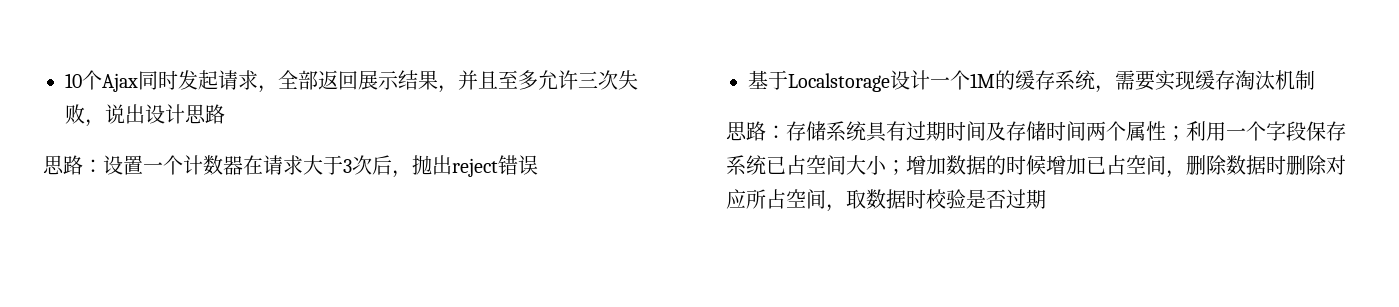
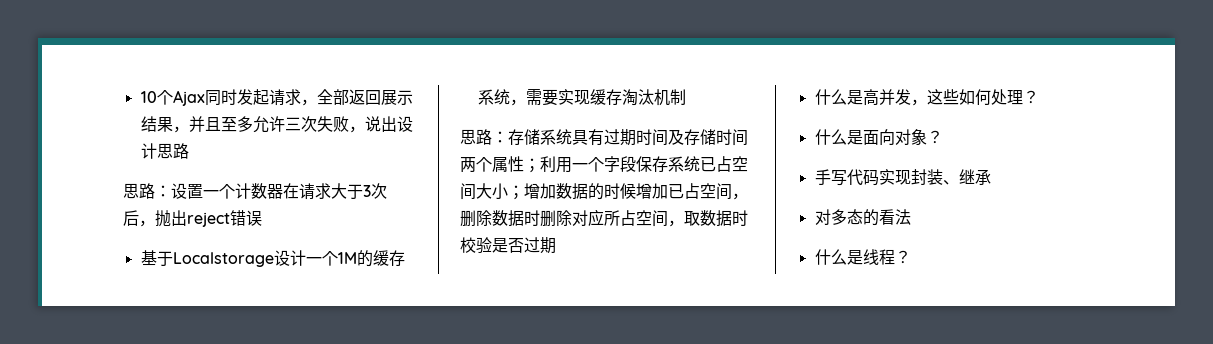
(1046, 199) none -> [814,89,1039,106] [814,129,943,145] [814,169,991,186] [814,209,911,226] [814,249,911,265] // 什么是高并发，这些如何处理？ // 什么是面向对象？ // 手写代码实现封装、继承 // 对多态的看法 // 什么是线程？

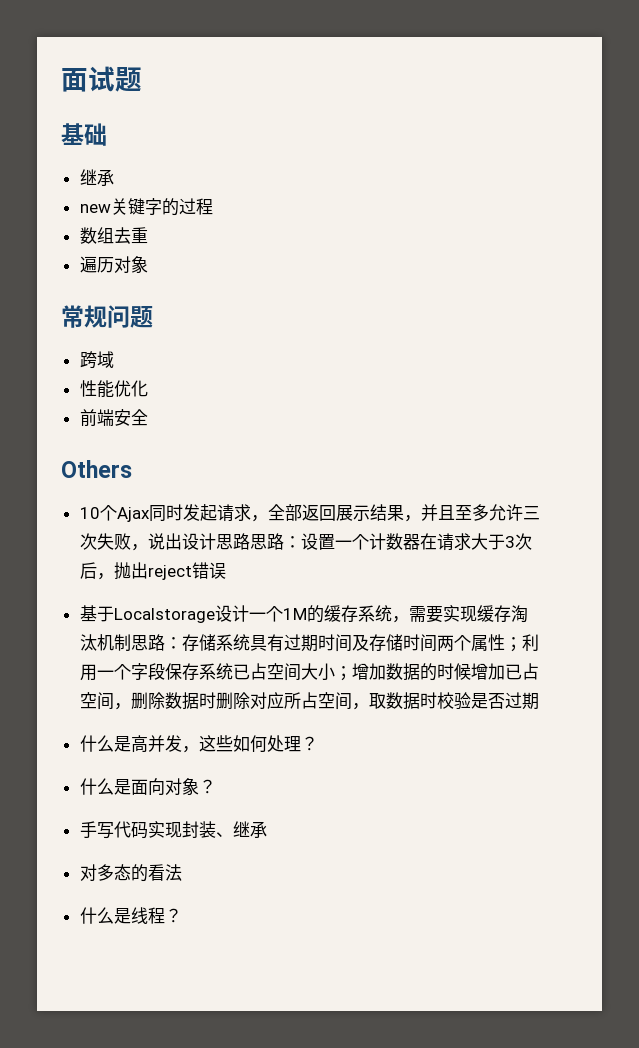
(140, 97) none -> [61,66,142,92] [61,123,107,146] [79,169,114,186] [79,198,213,216] [79,227,148,244] [79,256,148,273] [61,305,153,328] [79,351,114,369] [79,380,148,398] [79,409,148,427] [61,460,132,478] 面试题 // 基础 // 继承 // new关键字的过程 // 数组去重 // 遍历对象 // 常规问题 // 跨域 // 性能优化 // 前端安全 // Others //
(189, 151) // -> (250, 541) none
(686, 97) // -> (131, 642) none

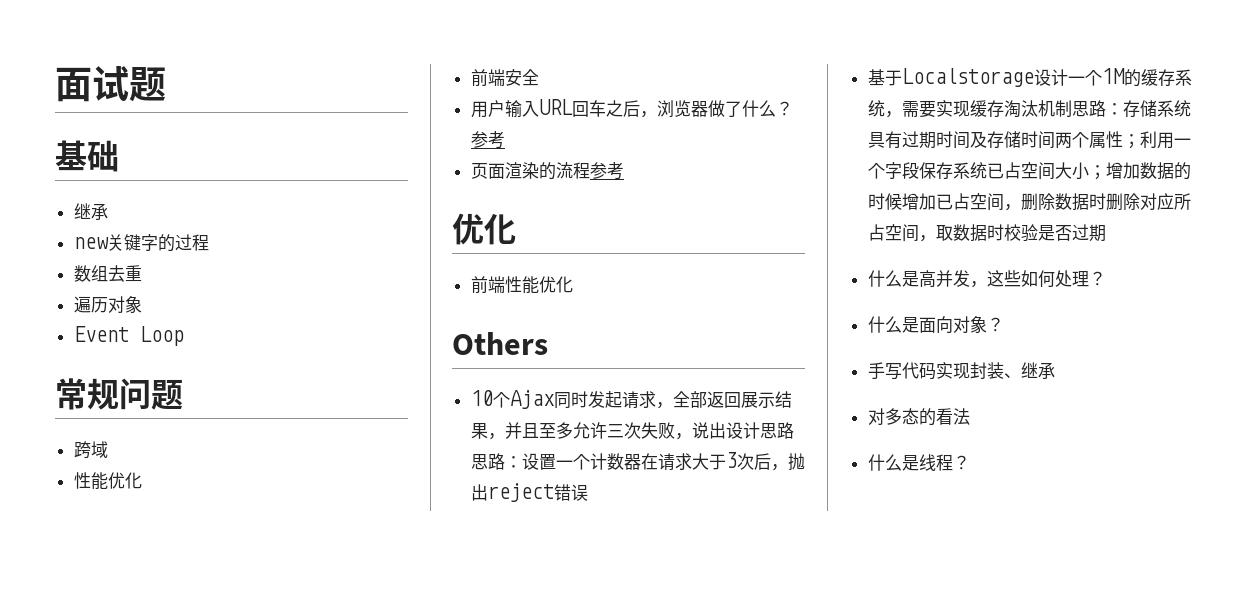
(148, 264) none -> [73,326,184,346] // Event Loop
(148, 417) none -> [470,99,793,118] [470,131,505,149] [470,162,624,180] [452,213,516,245] [470,276,573,294] // 用户输入URL回车之后，浏览器做了什么？参考 // 页面渲染的流程参考 // 优化 // 前端性能优化

